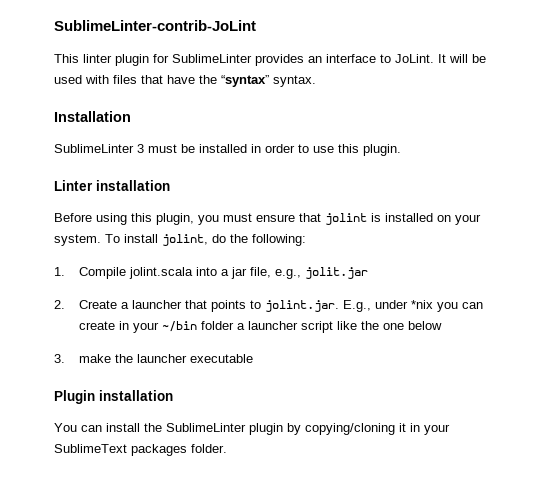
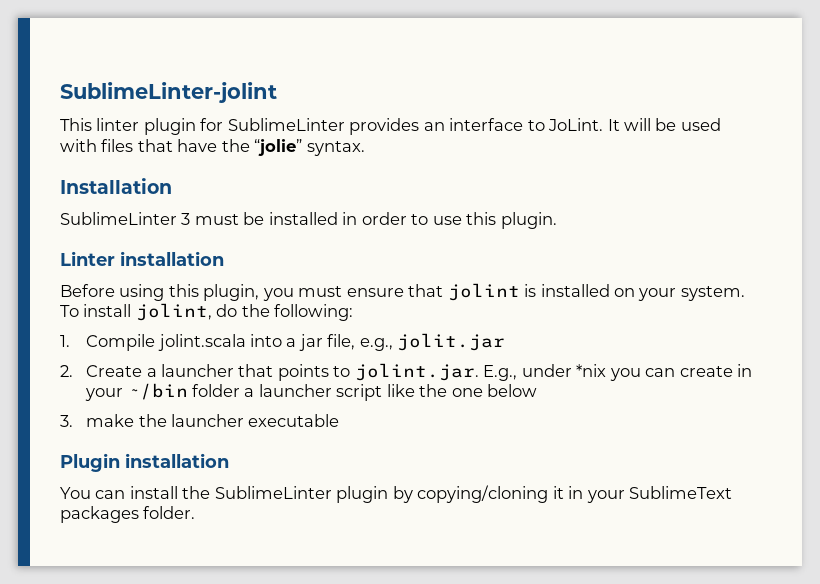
[54,20,256,31] SublimeLinter-contrib-JoLint -> [60,82,277,103] SublimeLinter-jolint
[221,75,269,87] “syntax” -> [254,139,303,156] “jolie”

